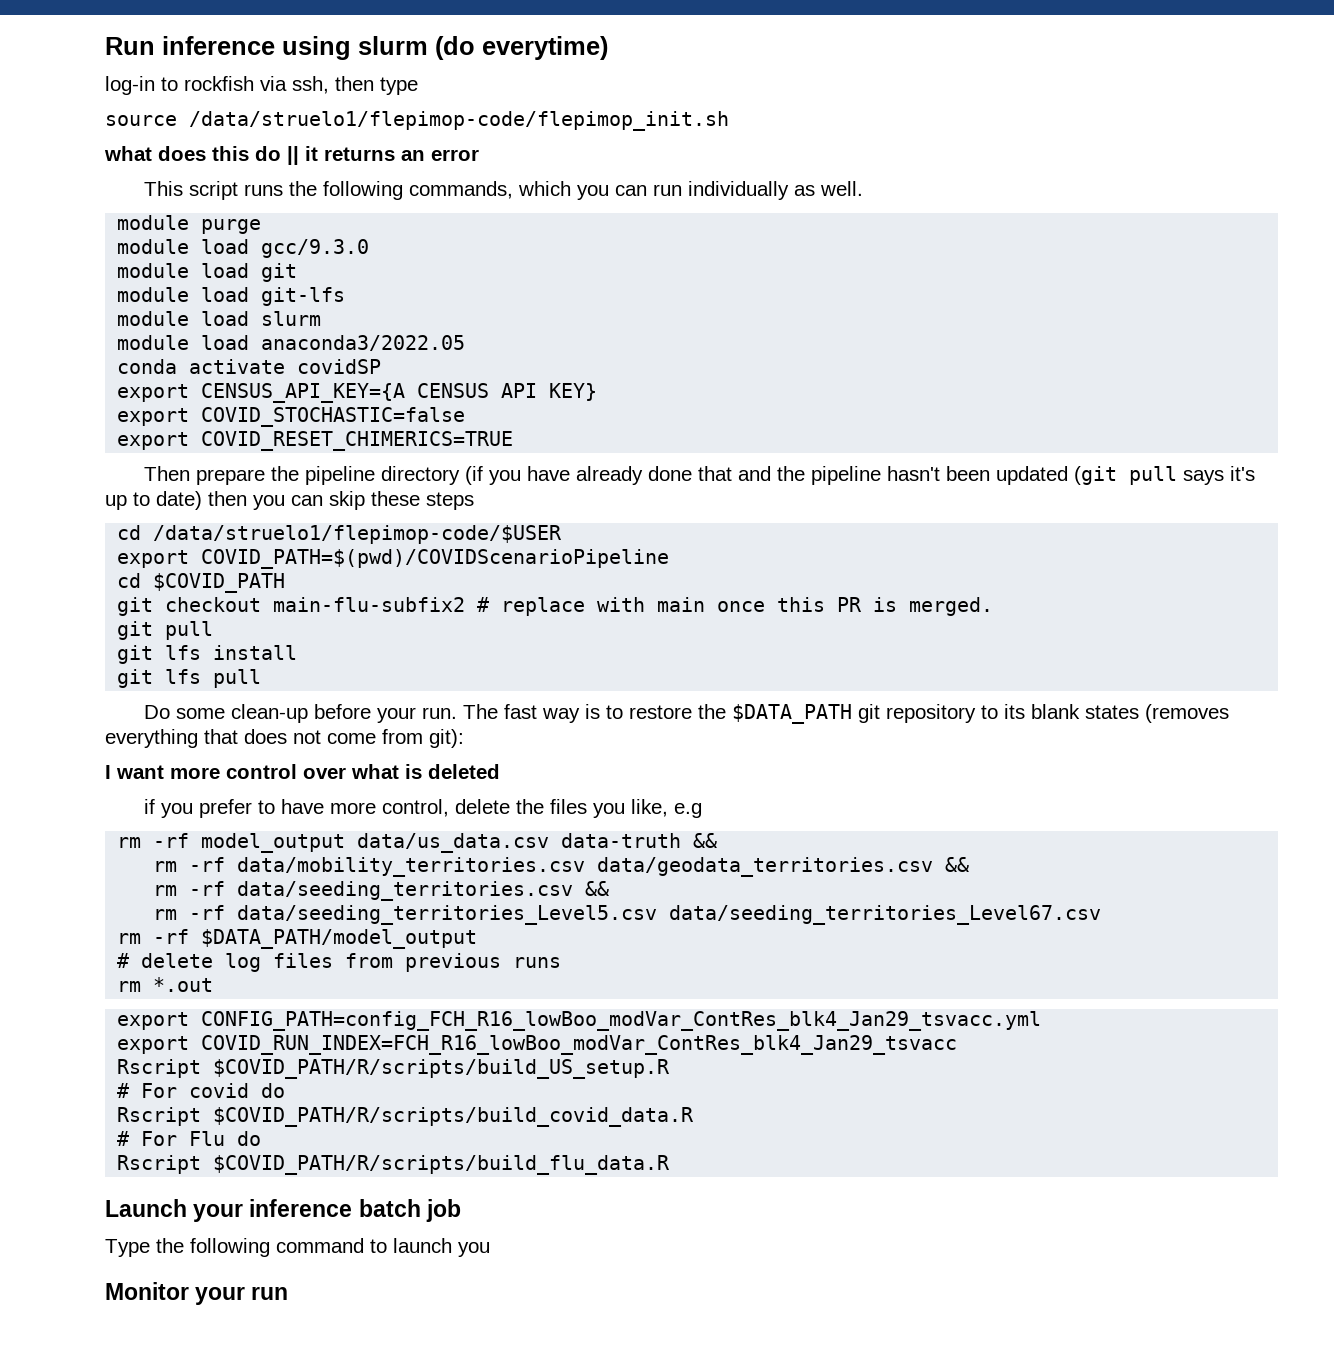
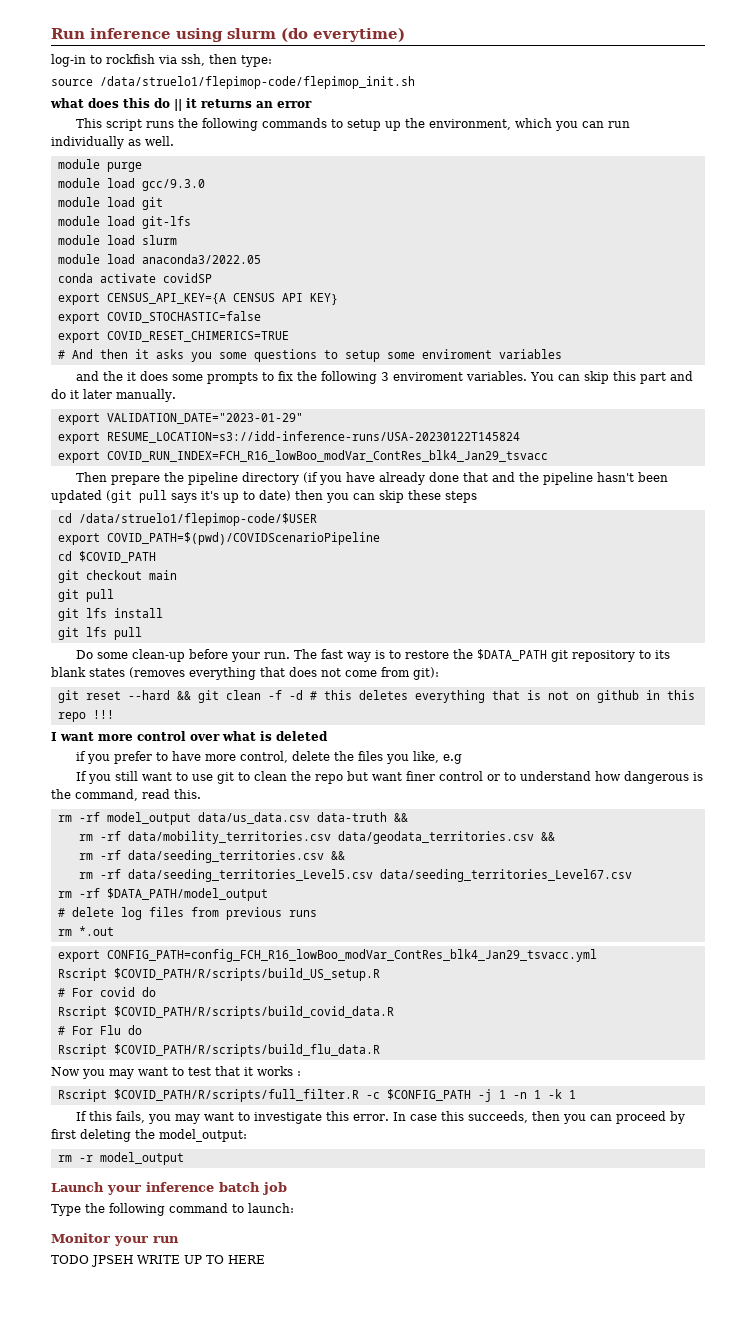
[380,77,418,95] type -> [241,55,272,67] type:
[408,181,513,199] commands, -> [262,118,512,131] commands to setup up the environment,
(514, 441) none -> [57,349,562,362] [76,371,694,384] [51,389,176,402] [57,413,303,425] [57,431,520,444] [57,450,548,463] // # And then it asks you some questions to setup some enviroment variables // and the it does some prompts to fix the following 3 enviroment variables. You can skip this part and do it later manually. // export VALIDATION_DATE="2023-01-29" // export RESUME_LOCATION=s3://idd-inference-runs/USA-20230122T145824 // export COVID_RUN_INDEX=FCH_R16_lowBoo_modVar_ContRes_blk4_Jan29_tsvacc
[273,597,994,616] main-flu-subfix2 # replace with main once this PR is merged. -> [148,570,177,580] main
(464, 738) none -> [57,690,695,703] [57,710,114,722] // git reset --hard && git clean -f -d # this deletes everything that is not on github in this repo !!!
(702, 810) none -> [76,771,704,784] [51,789,201,801] // If you still want to use git to clean the repo but want finer control or to understand how dangerous is the command, read this.
[117,1035,958,1055] // export COVID_RUN_INDEX=FCH_R16_lowBoo_modVar_ContRes_blk4_Jan29_tsvacc -> (597, 955) none
(671, 1165) none -> [51,1066,301,1079] [57,1089,576,1102] [76,1111,686,1124] [51,1129,247,1142] [57,1152,184,1165] // Now you may want to test that it works : // Rscript $COVID_PATH/R/scripts/full_filter.R -c $CONFIG_PATH -j 1 -n 1 -k 1 // If this fails, you may want to investigate this error. In case this succeeds, then you can proceed by first deleting the model_output: // rm -r model_output
[393,1238,490,1257] launch you -> [248,1203,294,1213] launch:
(289, 1293) none -> [51,1255,265,1267] // TODO JPSEH WRITE UP TO HERE

